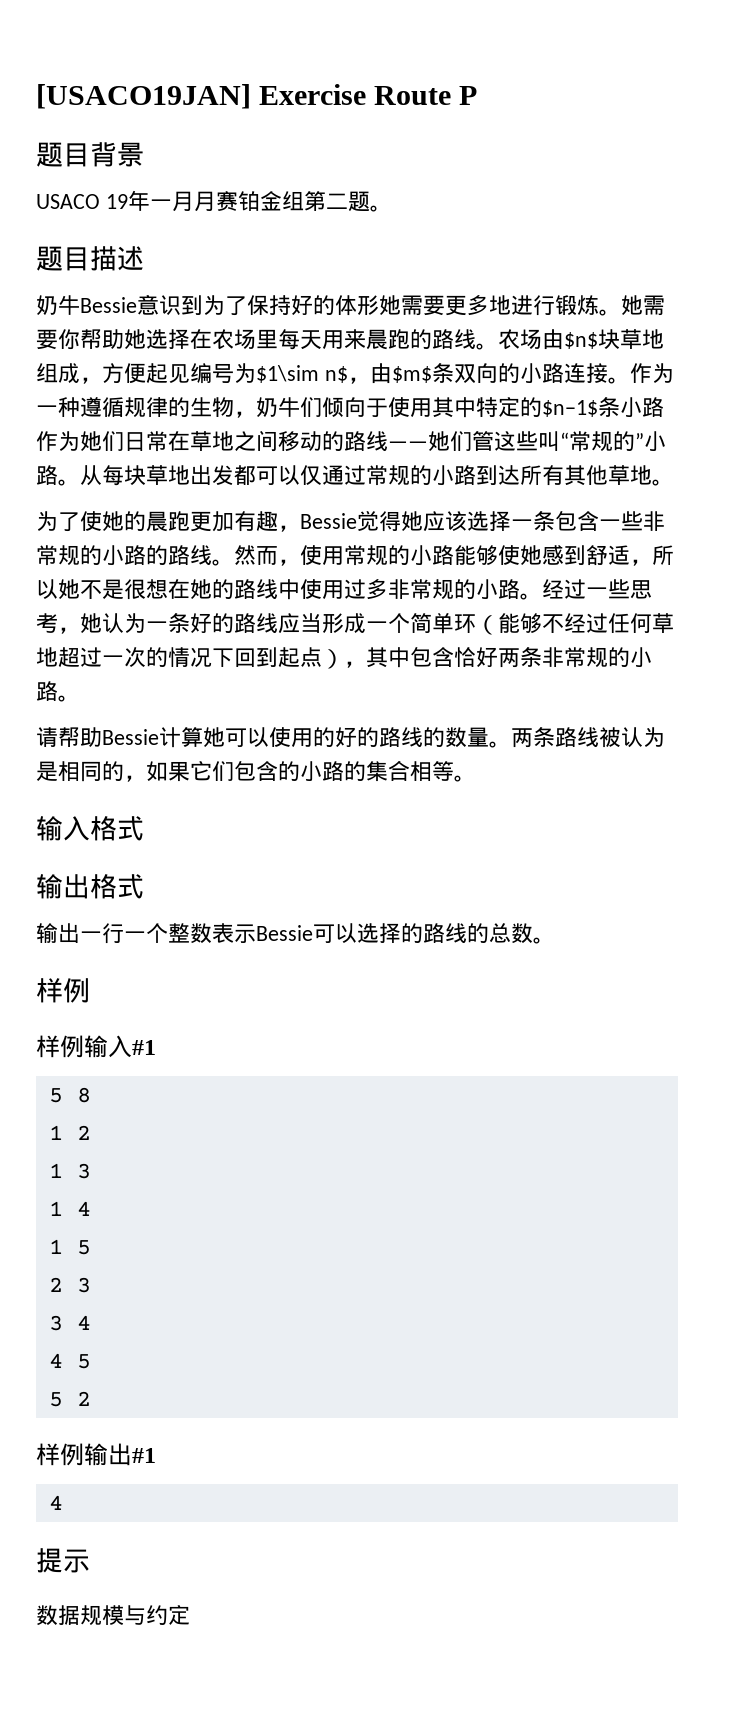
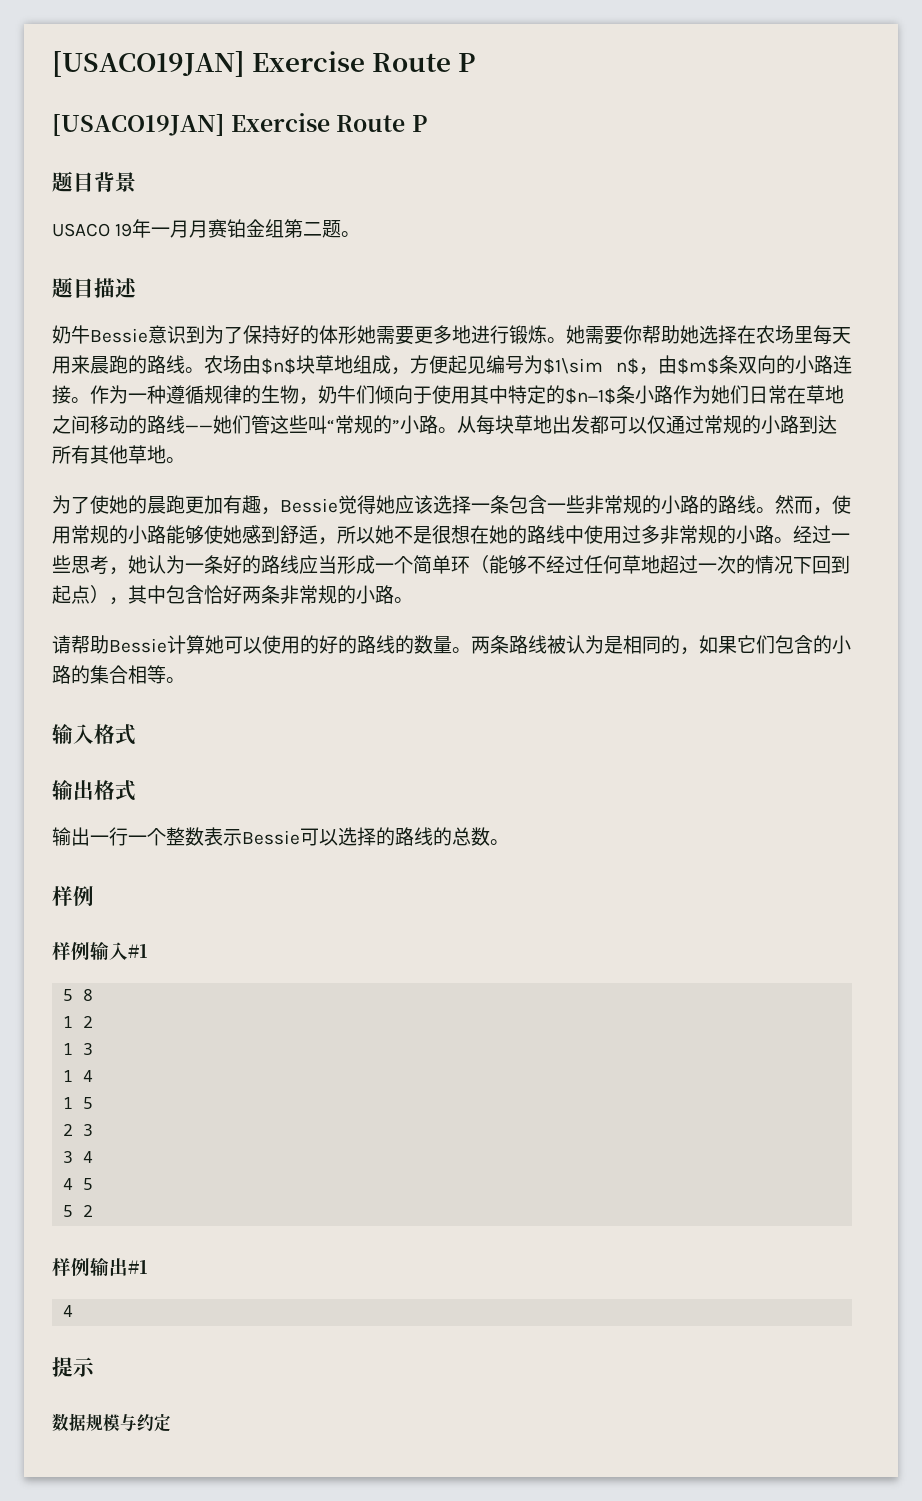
[36,84,478,109] [USACO19JAN] Exercise Route P -> [52,51,477,77] [52,113,427,136] [USACO19JAN] Exercise Route P // [USACO19JAN] Exercise Route P

